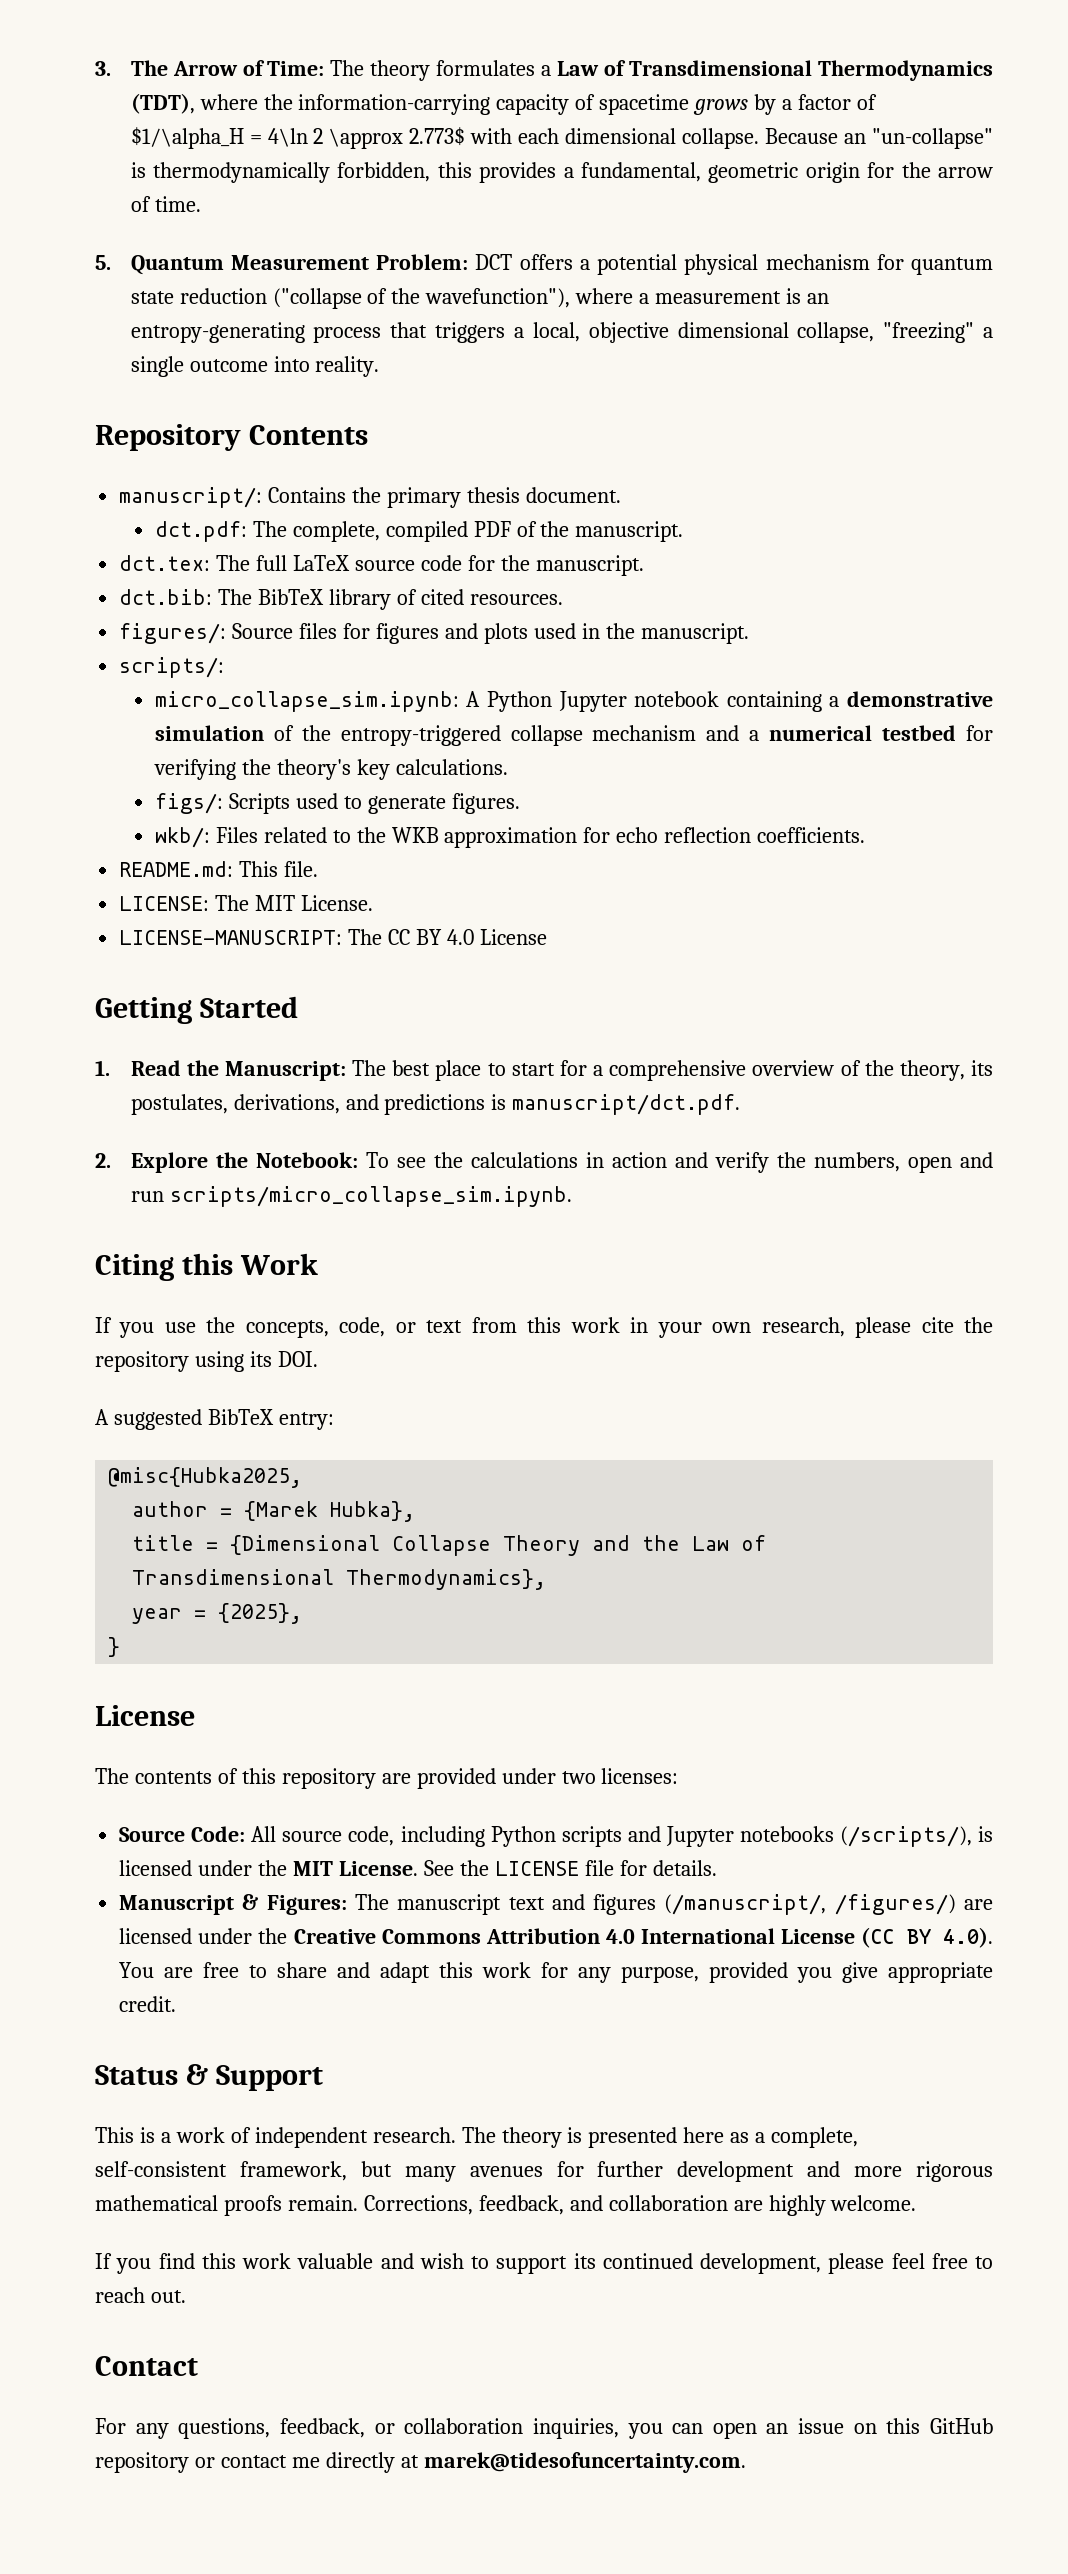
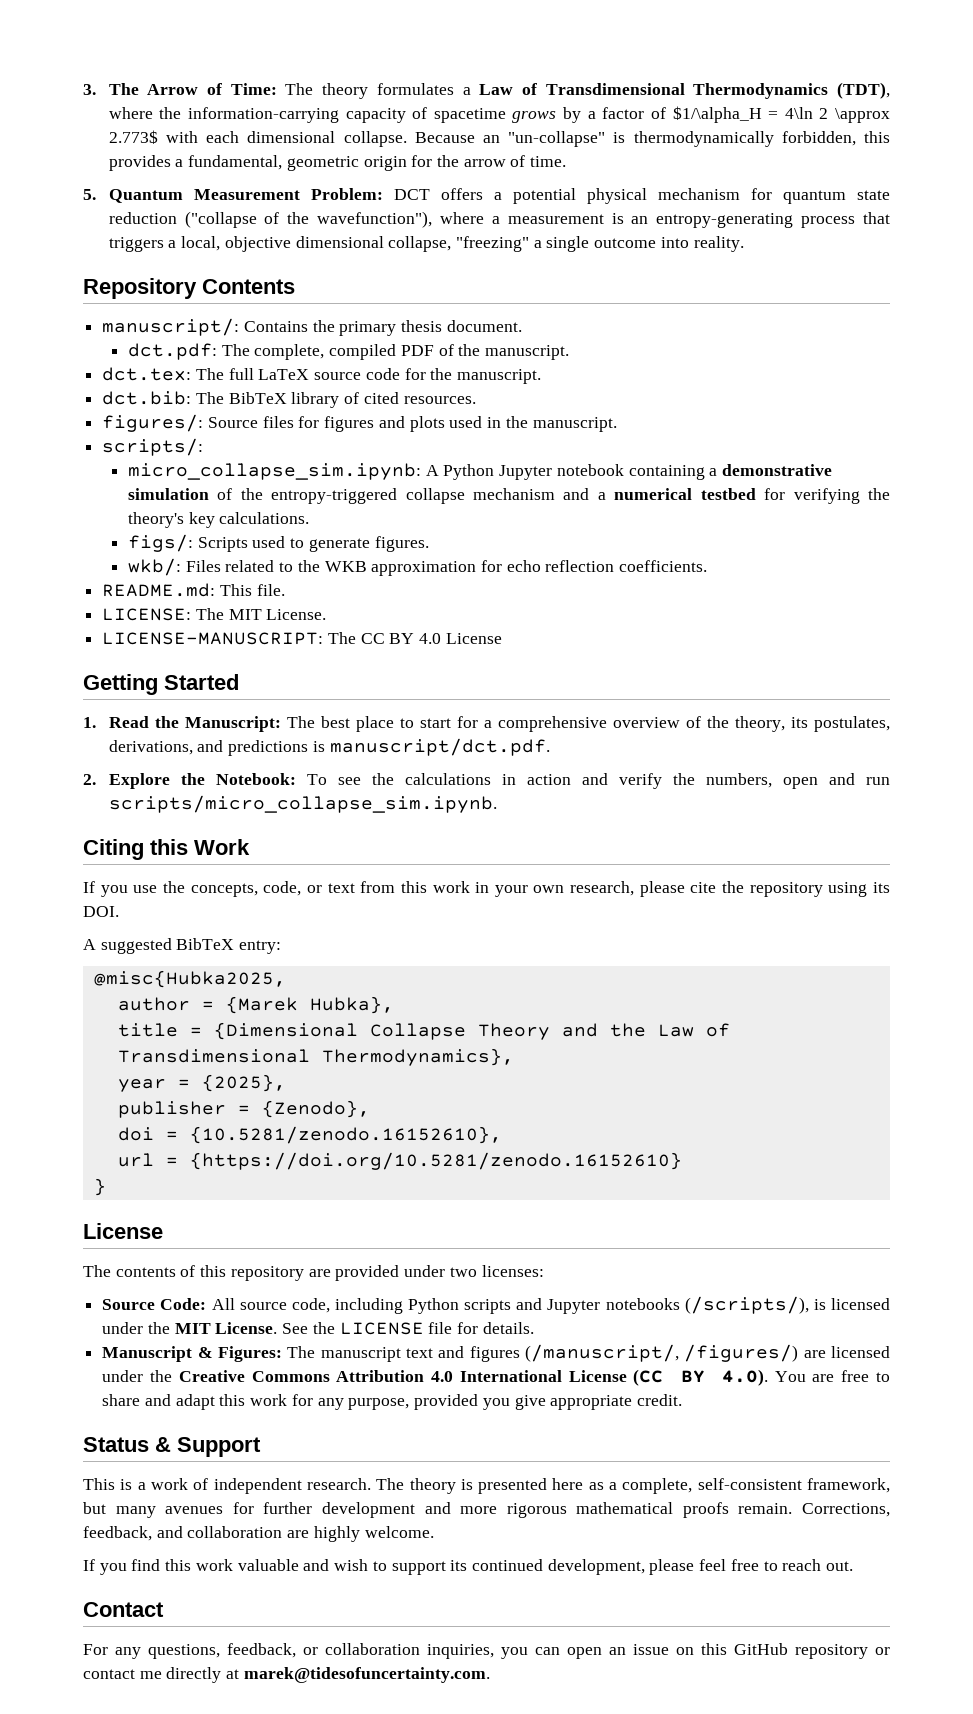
(303, 1613) none -> [117,1100,370,1118] [117,1126,502,1144] [117,1152,682,1170] // publisher = {Zenodo}, // doi = {10.5281/zenodo.16152610}, // url = {https://doi.org/10.5281/zenodo.16152610}

